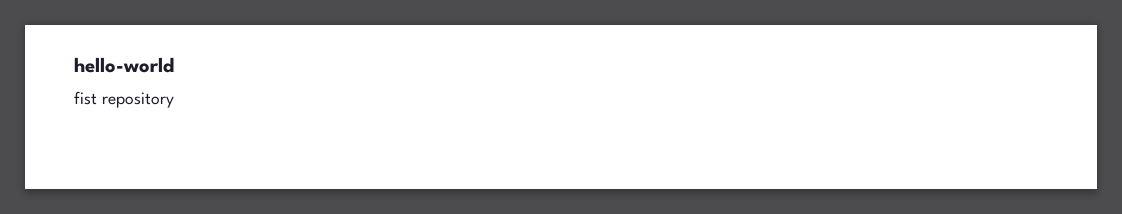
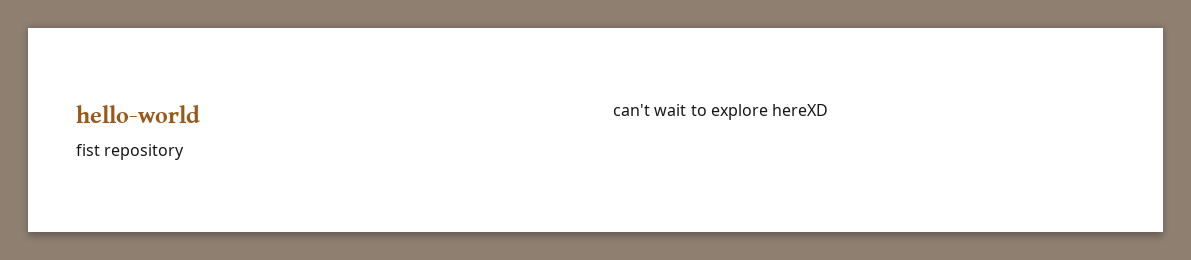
(174, 100) none -> [613,104,829,120] // can't wait to explore hereXD

